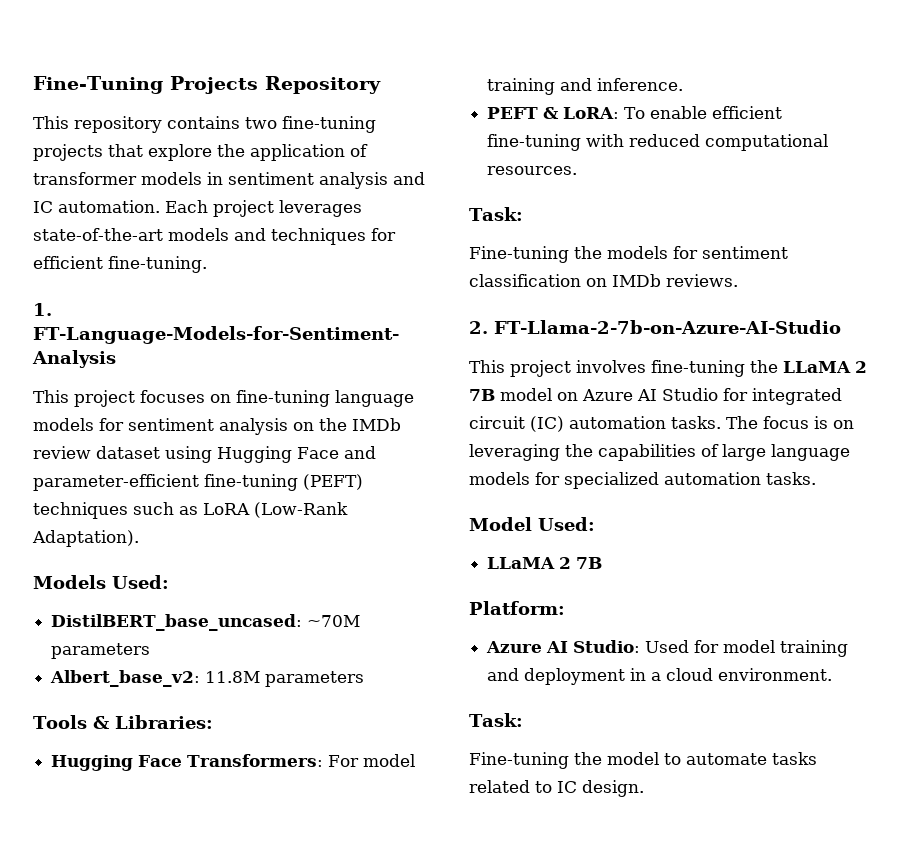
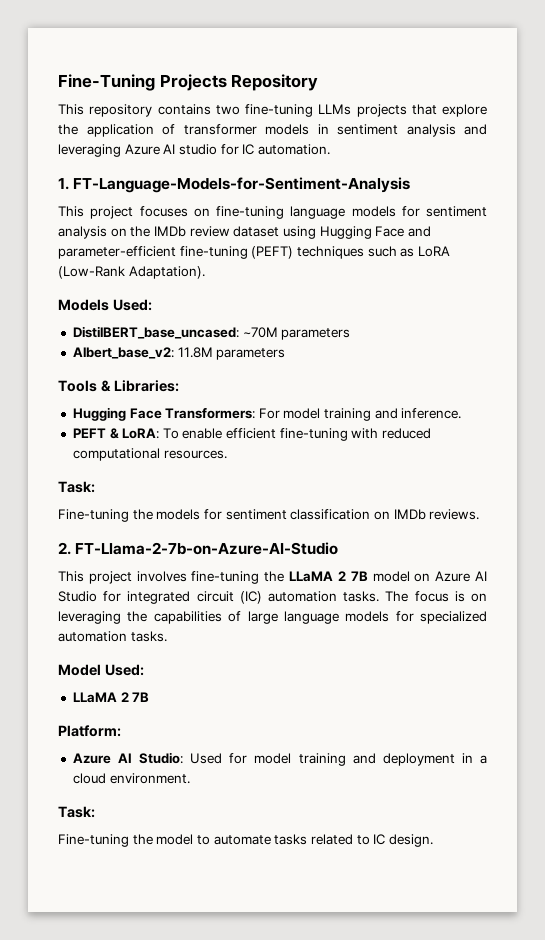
(376, 124) none -> [318,104,352,115] LLMs
[33,200,362,217] [33,228,396,245] [33,256,207,273] IC automation. Each project leverages state-of-the-art models and techniques for efficient fine-tuning. -> [58,144,330,157] leveraging Azure AI studio for IC automation.

